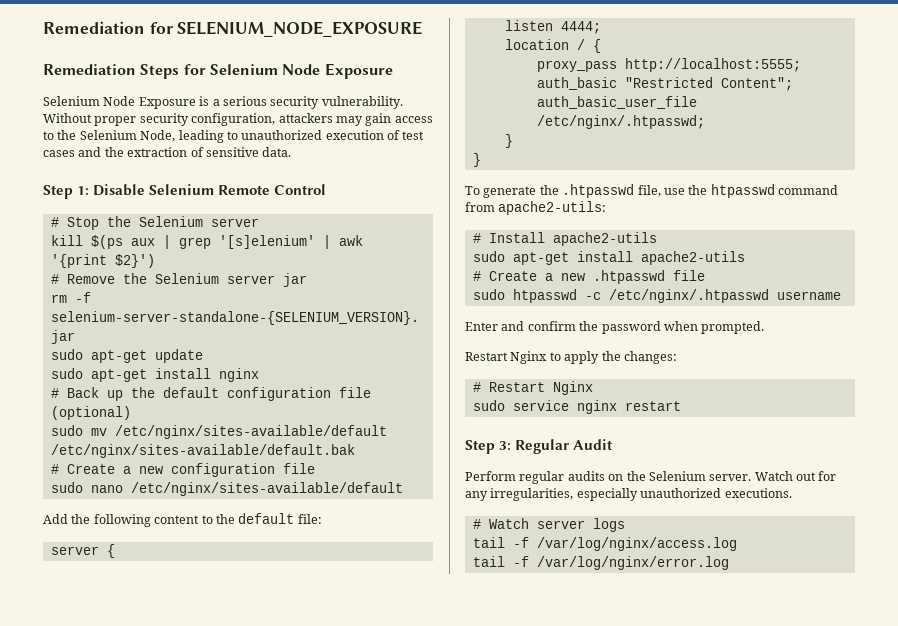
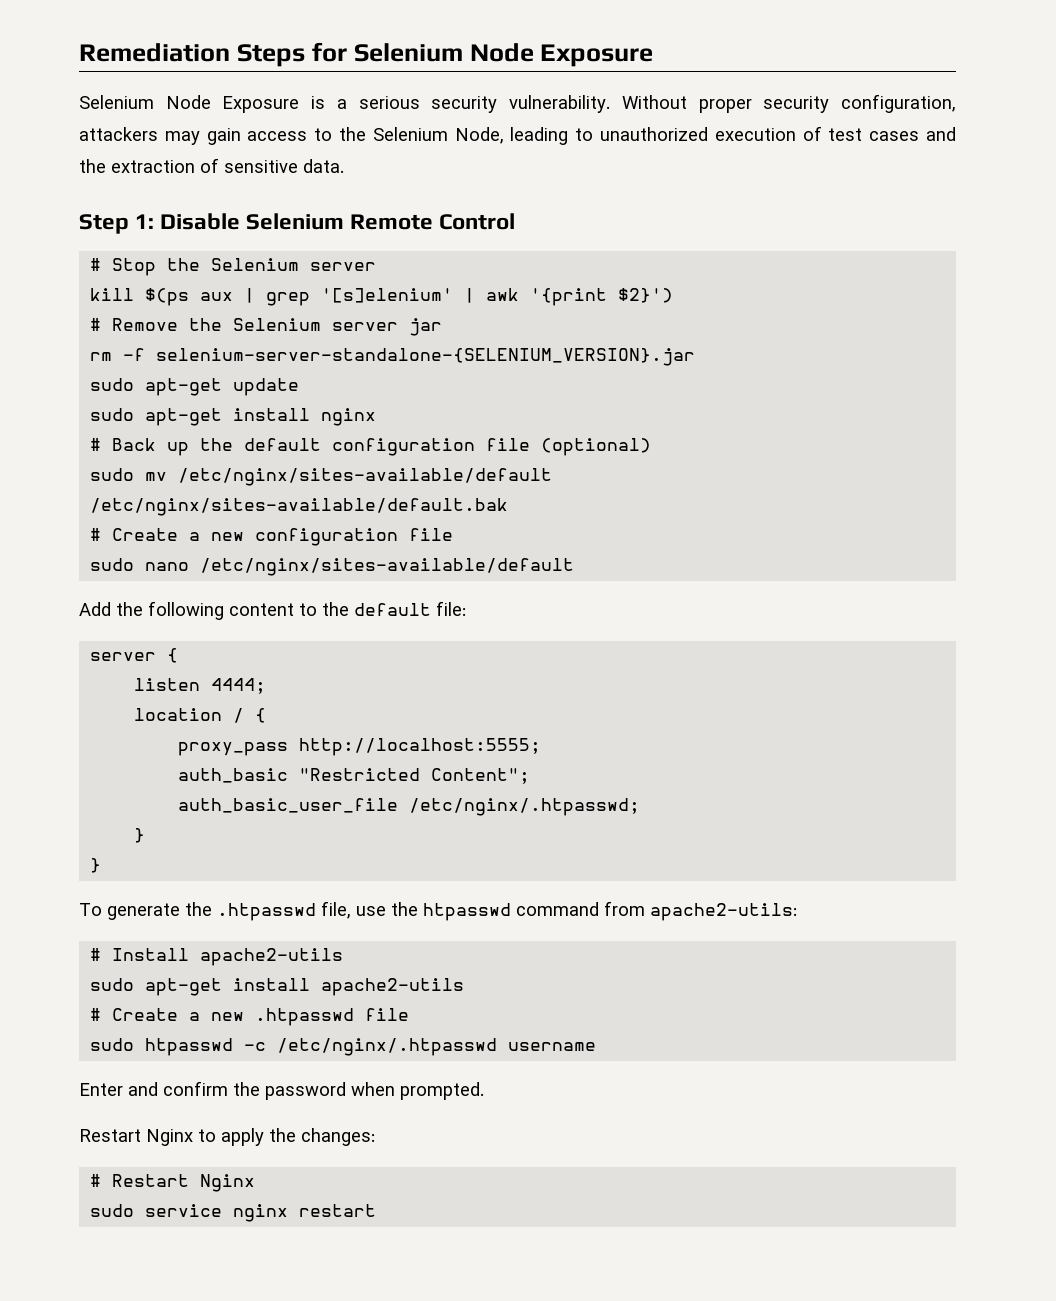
[43,21,423,37] [43,64,136,75] Remediation for SELENIUM_NODE_EXPOSURE // Remediation -> [79,43,230,62] Remediation
[465,439,614,454] [465,471,837,484] [465,488,792,501] [472,518,625,532] [472,537,737,551] [472,556,729,570] // Step 3: Regular Audit // Perform regular audits on the Selenium server. Watch out for any irregularities, especially unauthorized executions. // # Watch server logs // tail -f /var/log/nginx/access.log // tail -f /var/log/nginx/error.log -> (377, 1210) none

